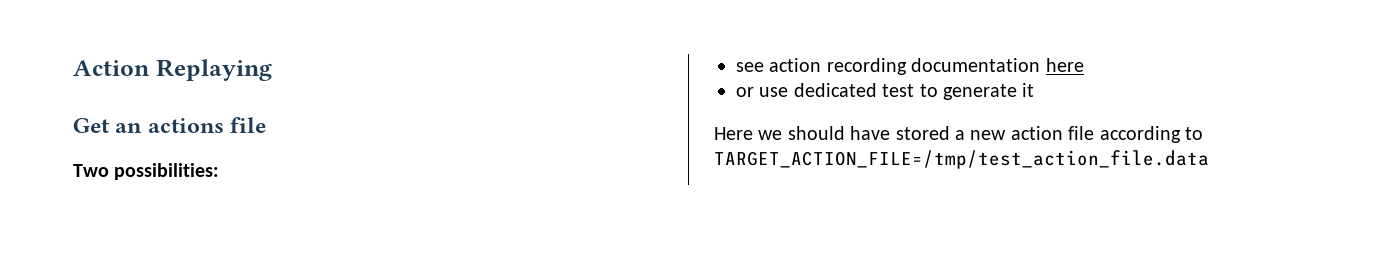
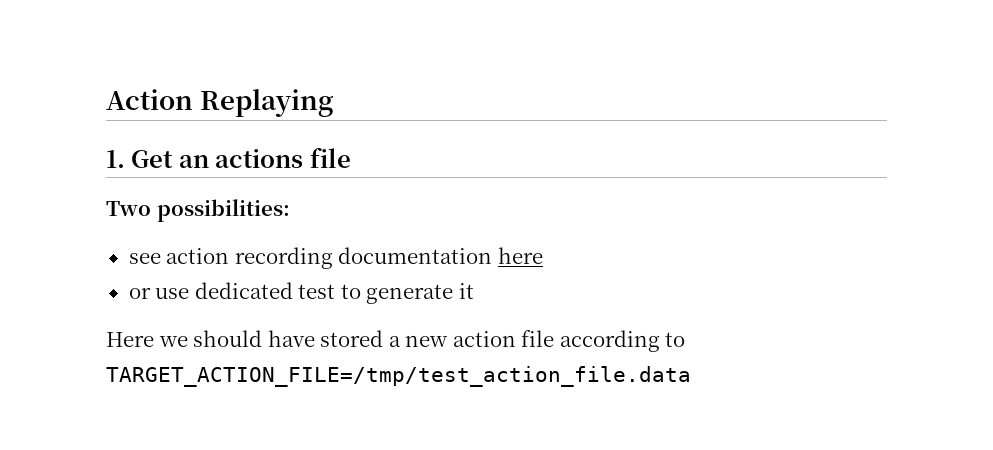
(272, 70) none -> [106,150,125,168] 1.

